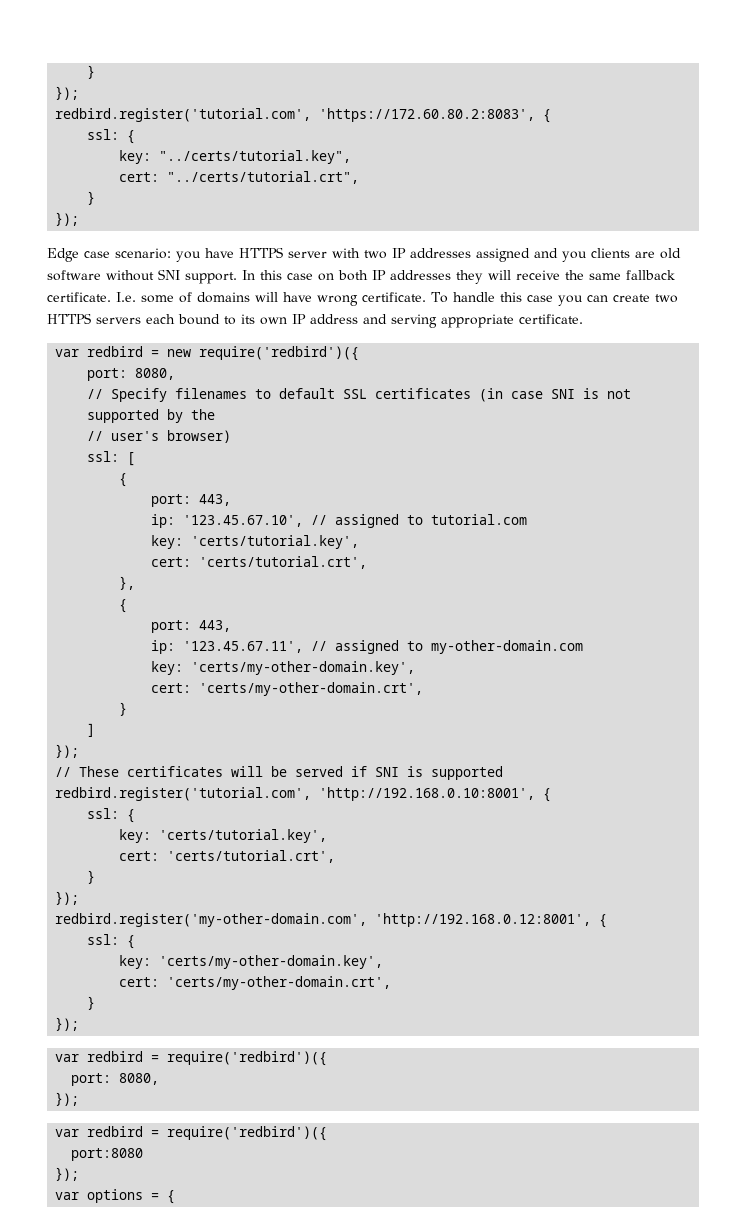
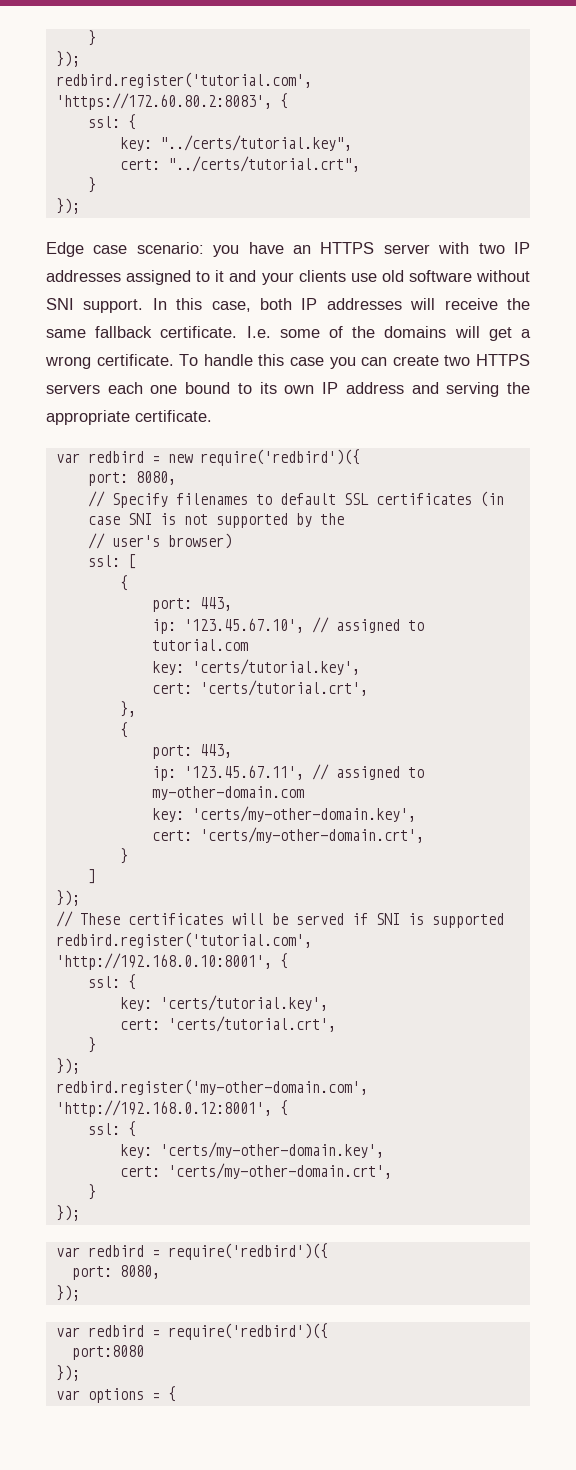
(234, 253) none -> [293,245,311,254] an
[534,248,655,262] and you clients are -> [196,270,377,285] to it and your clients use
[287,273,334,281] case on -> [211,301,251,312] case,
[456,270,483,284] they -> (402, 304) none
(192, 297) none -> [352,326,376,338] the
[283,292,312,302] have -> [488,327,531,341] get a
(175, 319) none -> [150,385,178,394] one
(437, 321) none -> [507,382,530,394] the

